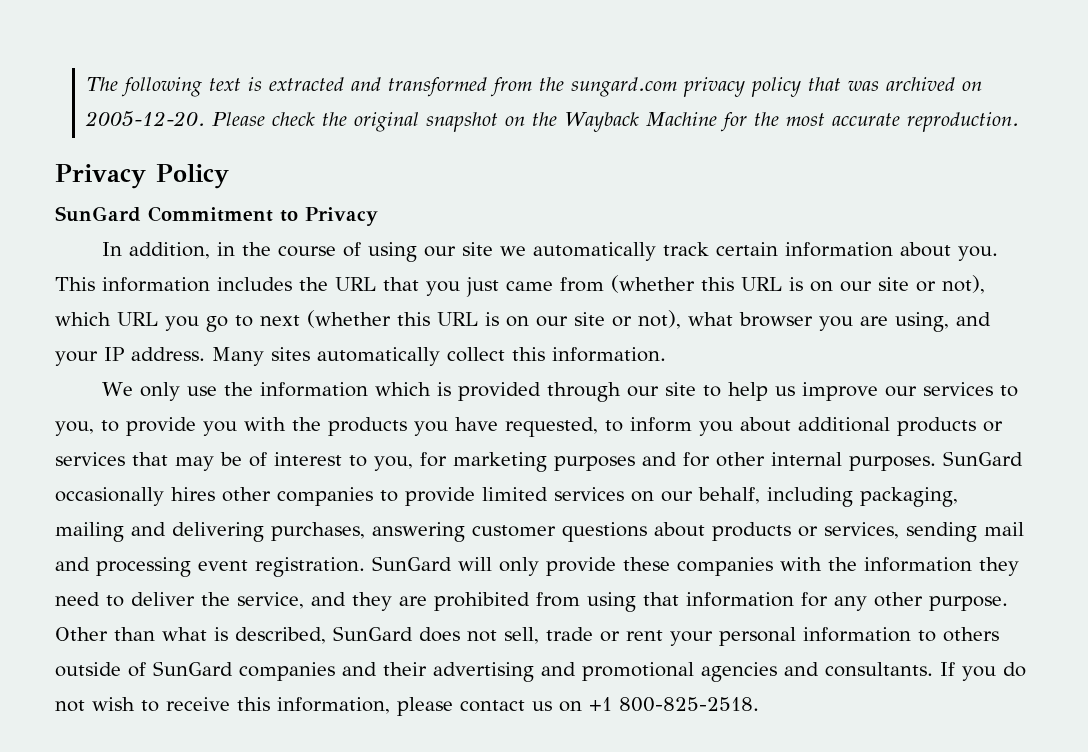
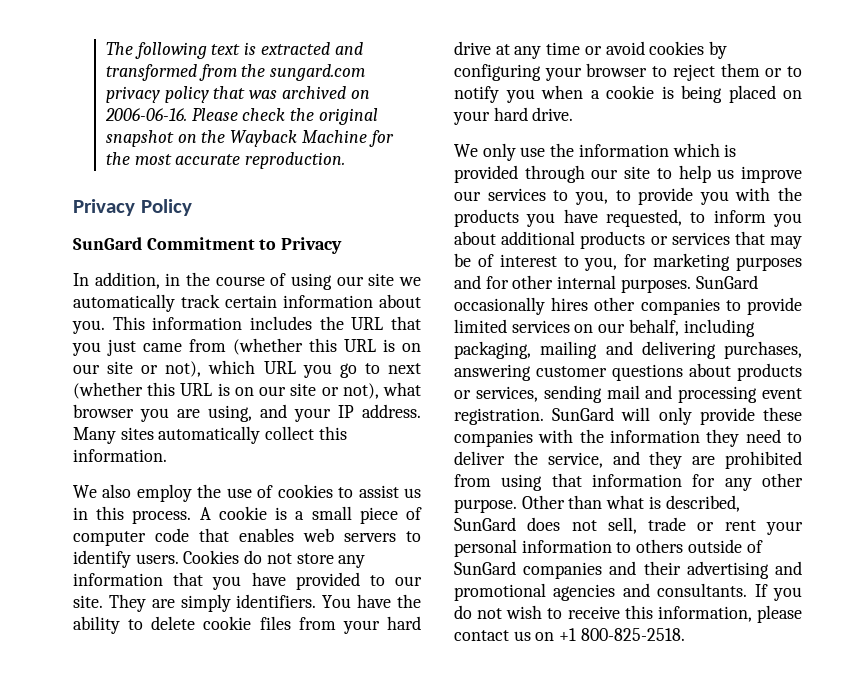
[85,111,206,127] 2005-12-20. -> [104,108,187,121] 2006-06-16.
(666, 354) none -> [73,484,421,502] [73,506,422,524] [73,528,421,546] [73,550,366,568] [73,572,422,590] [73,594,421,612] [73,616,421,634] [454,41,728,59] [454,63,802,81] [454,85,802,103] [453,107,574,125] // We also employ the use of cookies to assist us in this process. A cookie is a small piece of computer code that enables web servers to identify users. Cookies do not store any information that you have provided to our site. They are simply identifiers. You have the ability to delete cookie files from your hard drive at any time or avoid cookies by configuring your browser to reject them or to notify you when a cookie is being placed on your hard drive.

